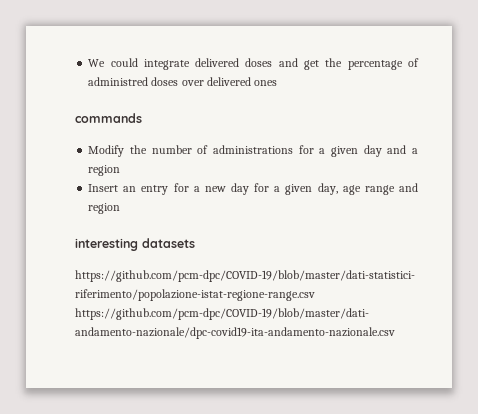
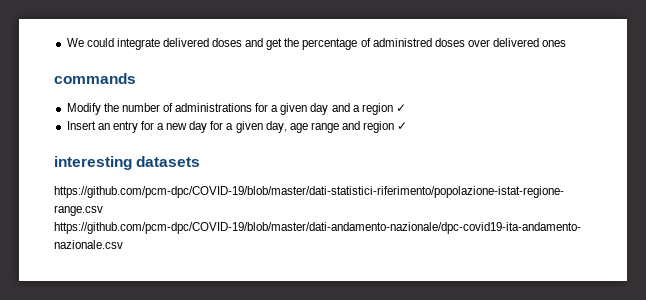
(121, 170) none -> [395,104,406,112] ✓
(121, 208) none -> [397,122,408,130] ✓

